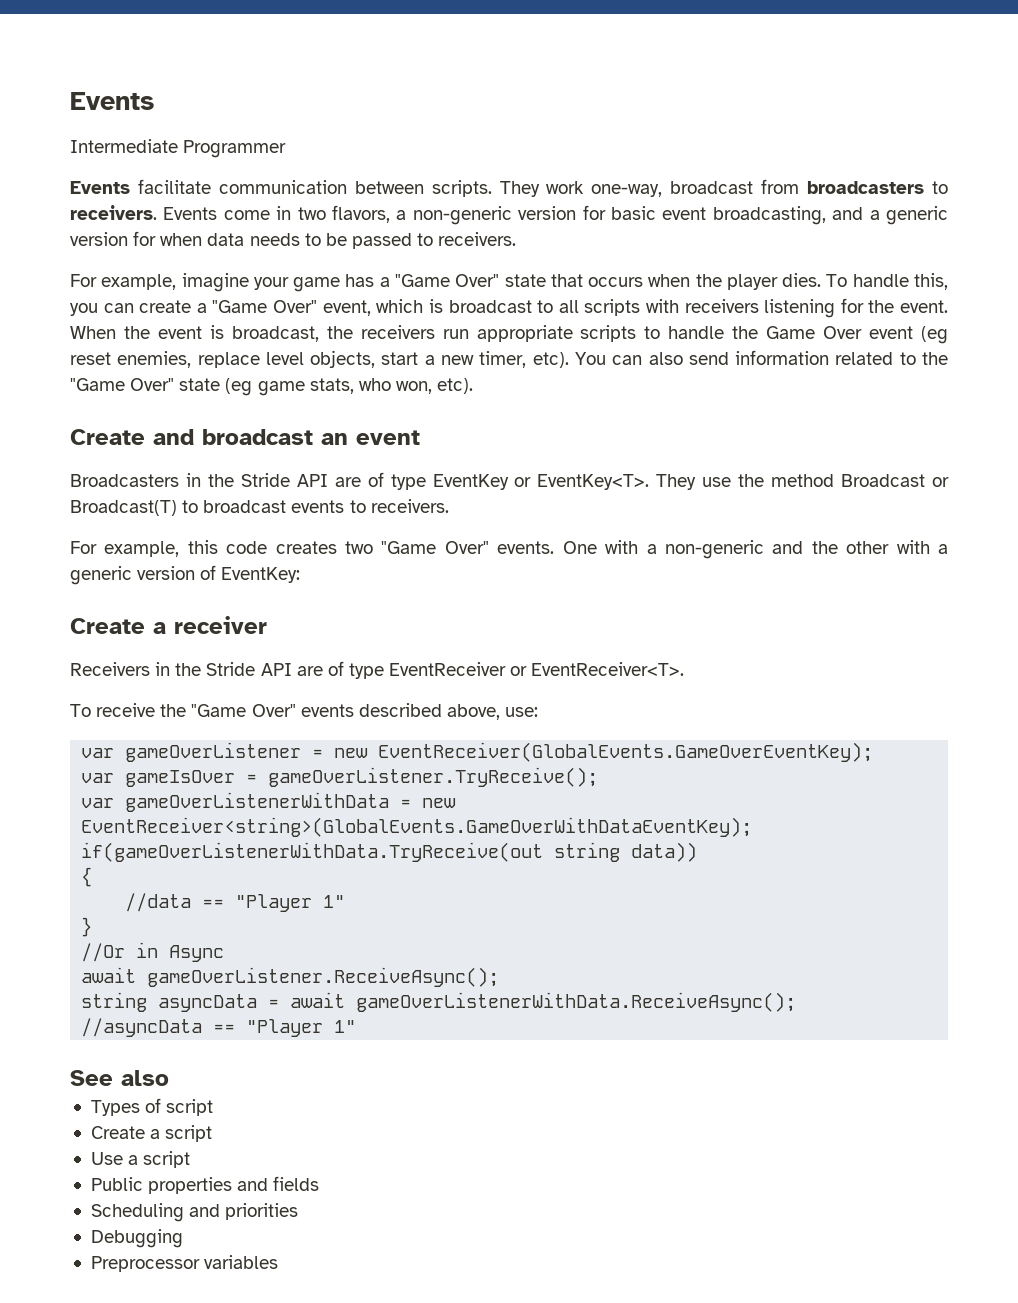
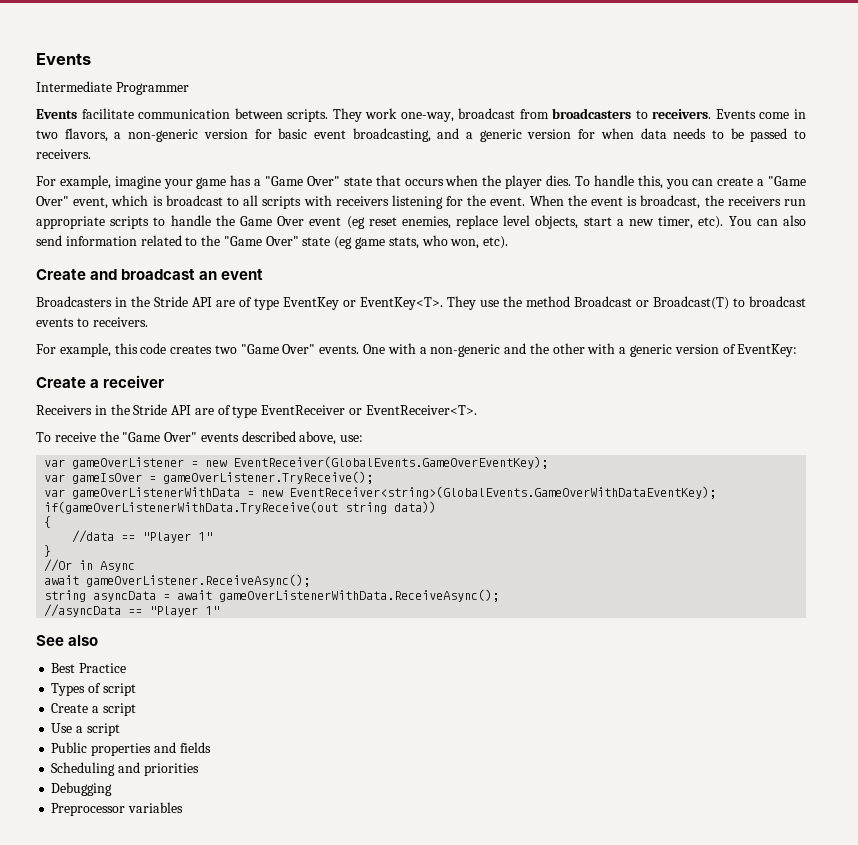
(169, 1078) none -> [51,663,127,673] // Best Practice

